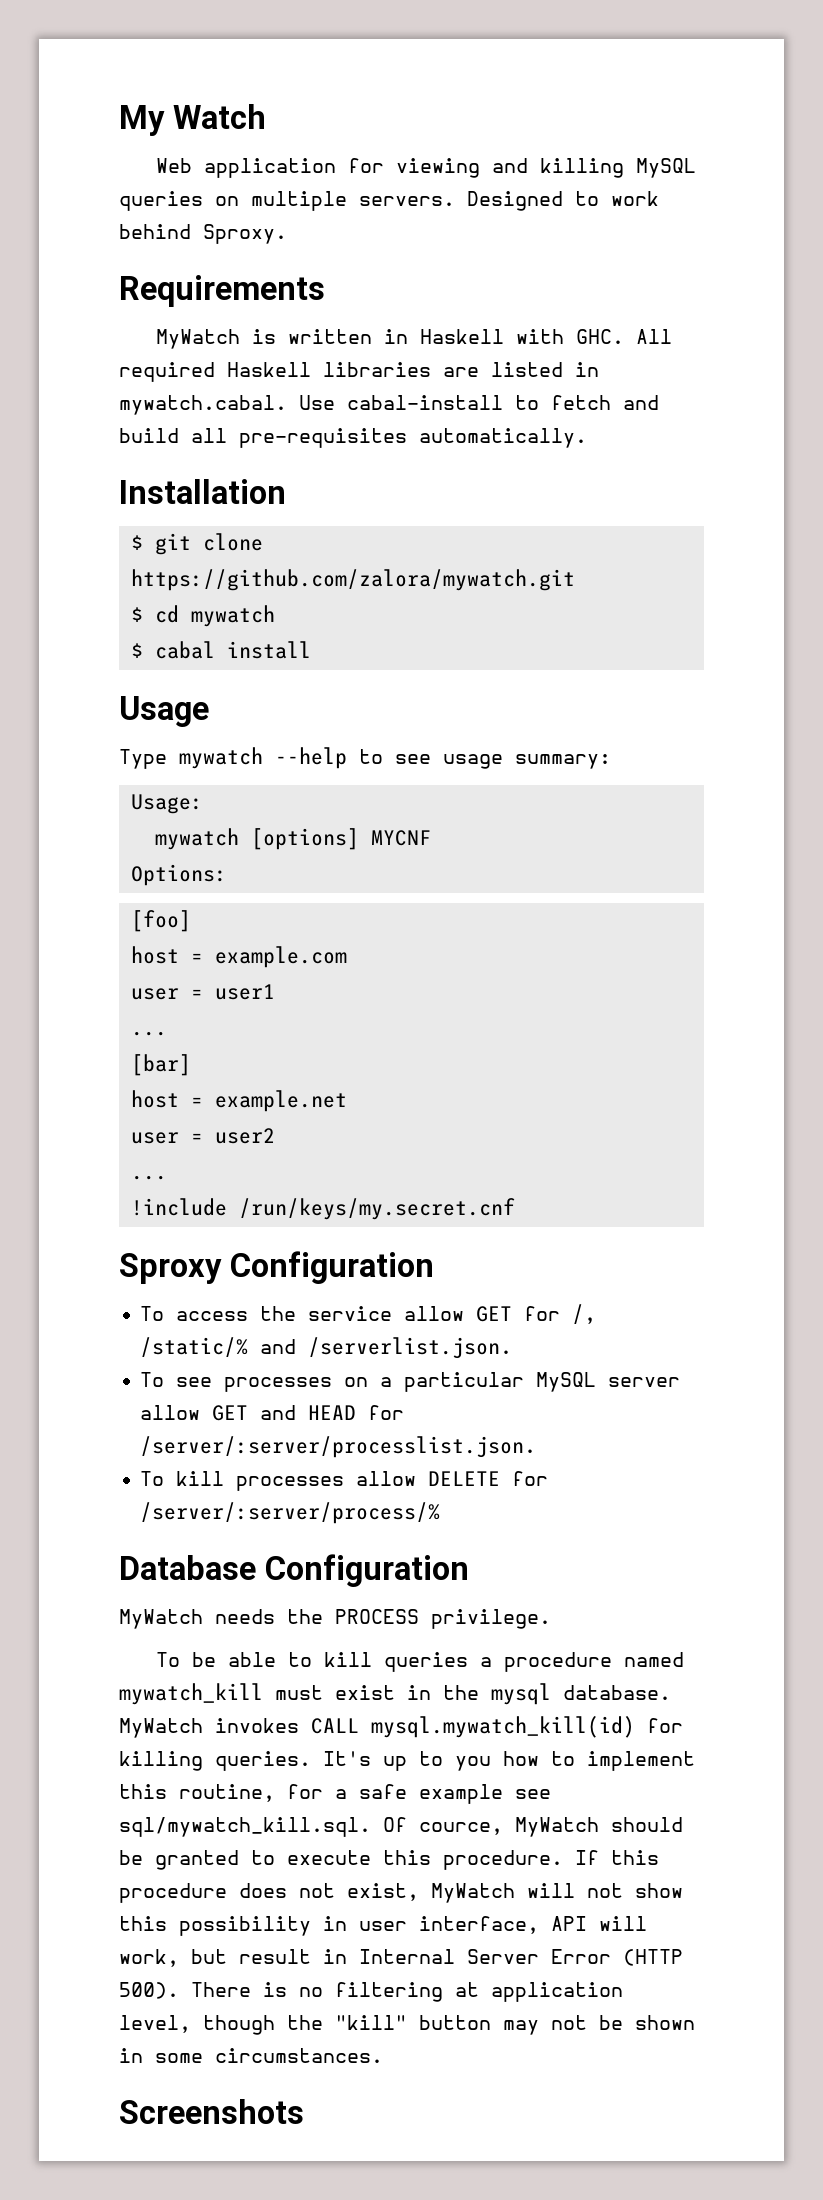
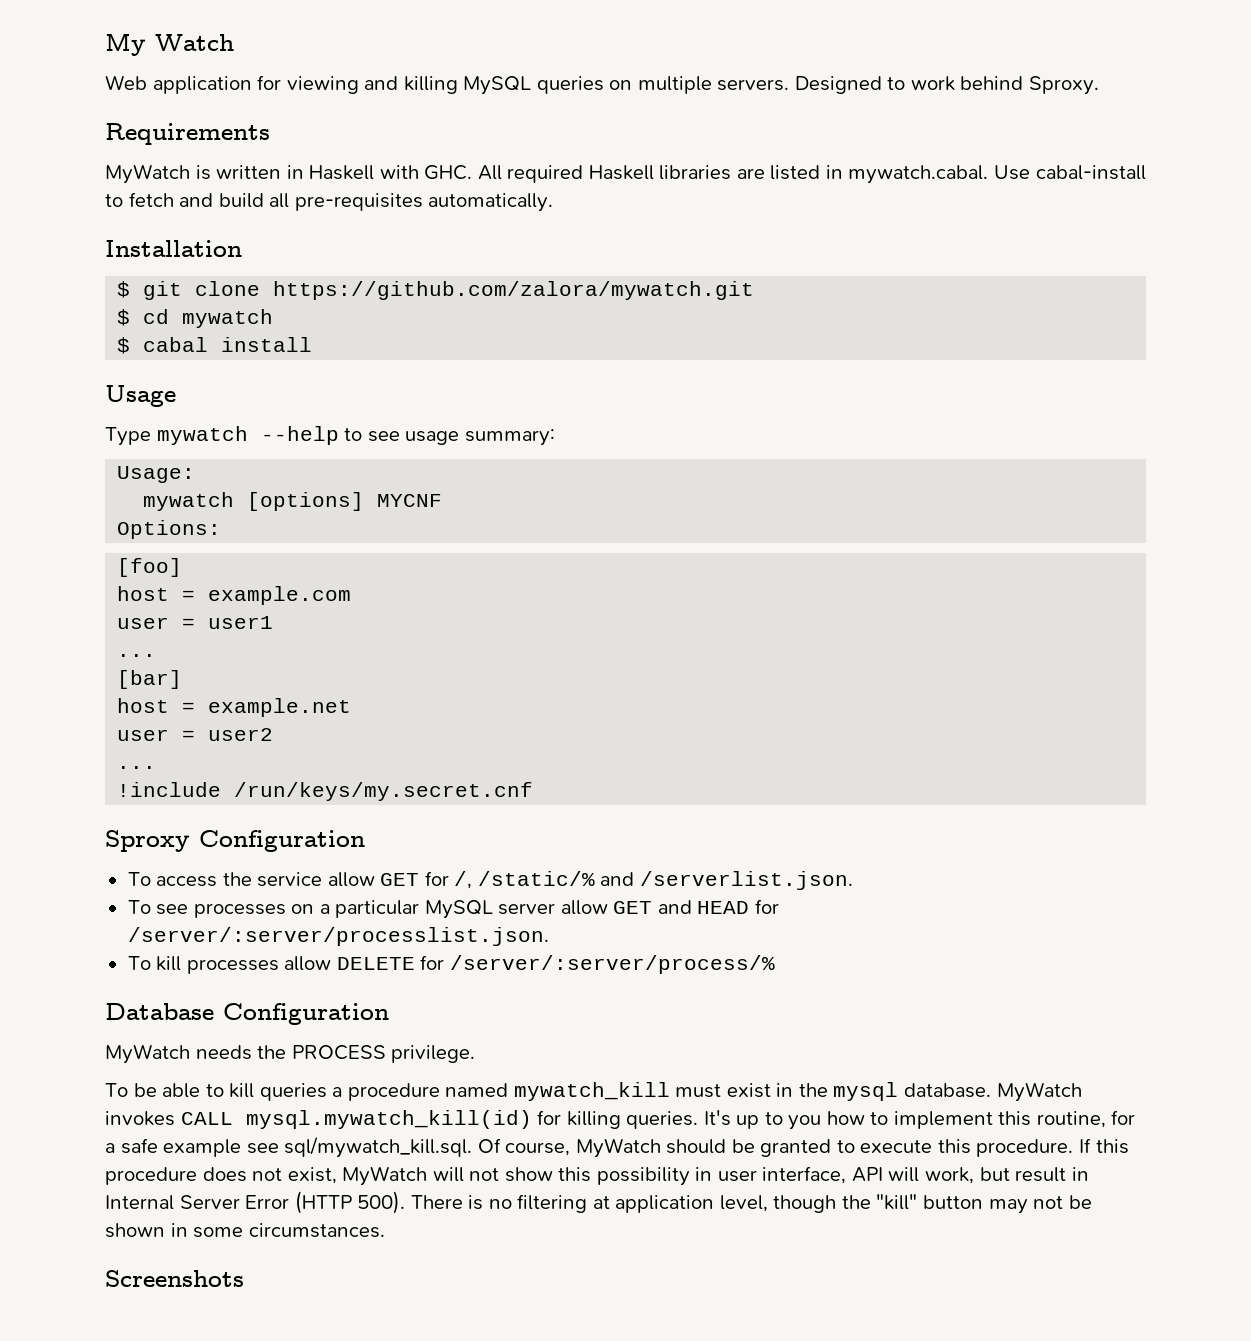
[419,1822,503,1835] cource, -> [505,1142,571,1156] course,

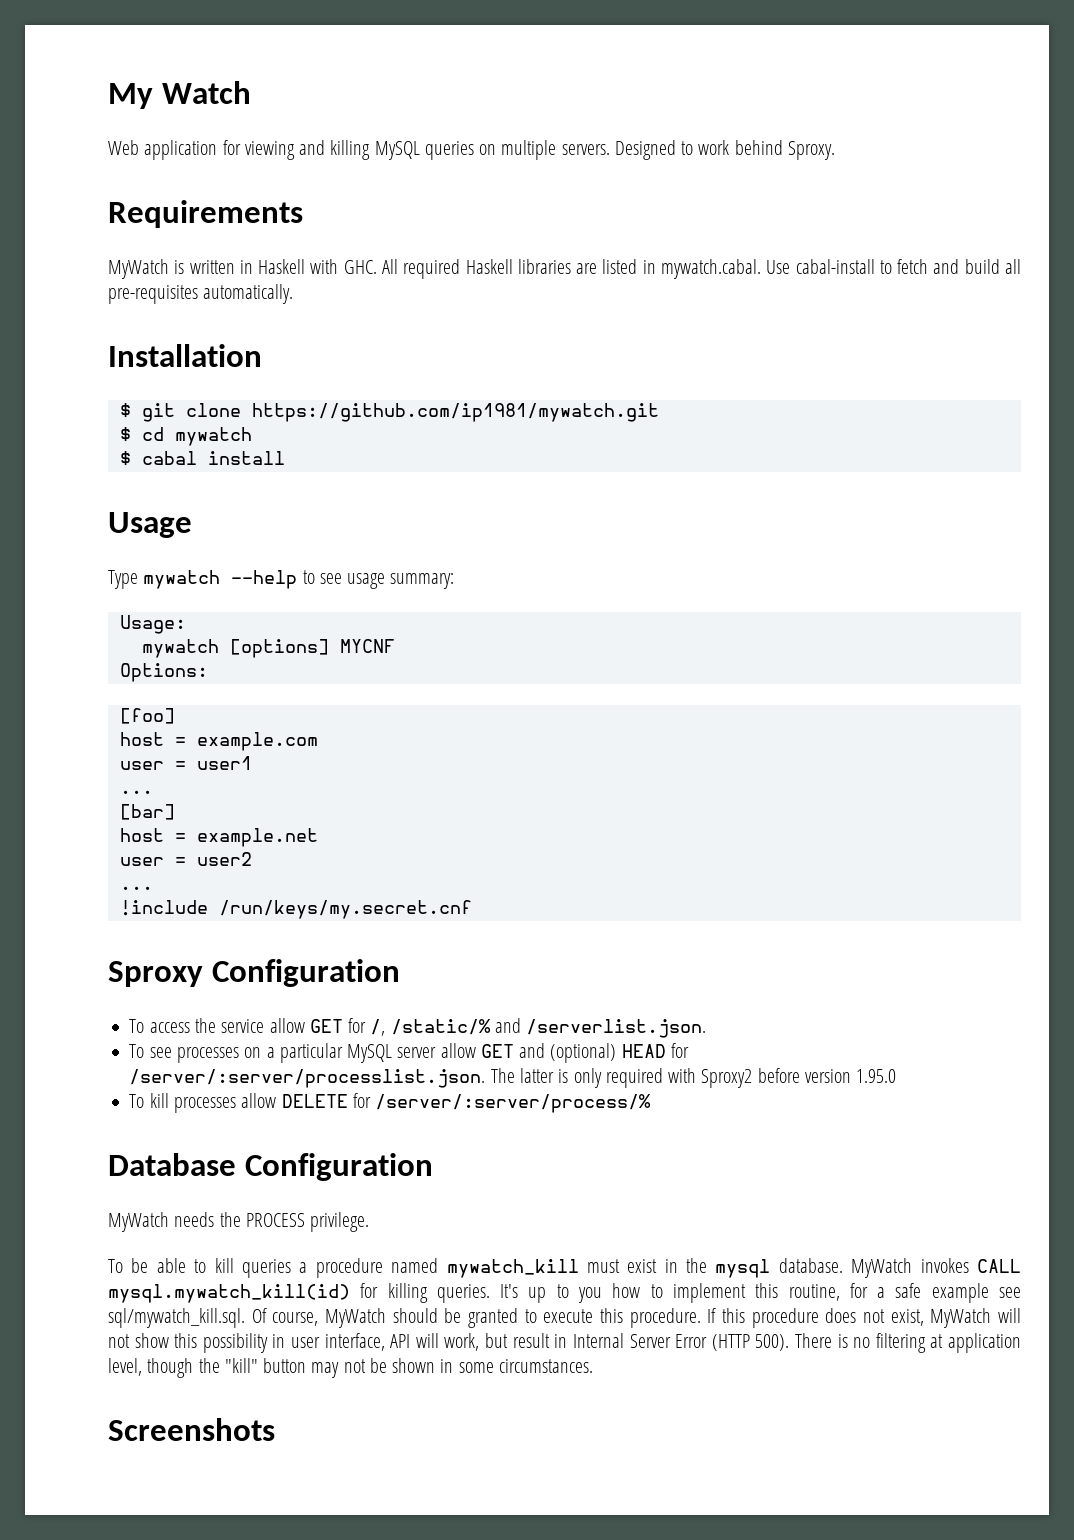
[273,281,755,300] https://github.com/zalora/mywatch.git -> [251,403,659,422] https://github.com/ip1981/mywatch.git
(692, 907) none -> [550,1043,617,1063] (optional)
(549, 936) none -> [490,1068,897,1088] The latter is only required with Sproxy2 before version 1.95.0

